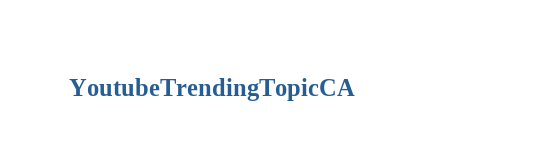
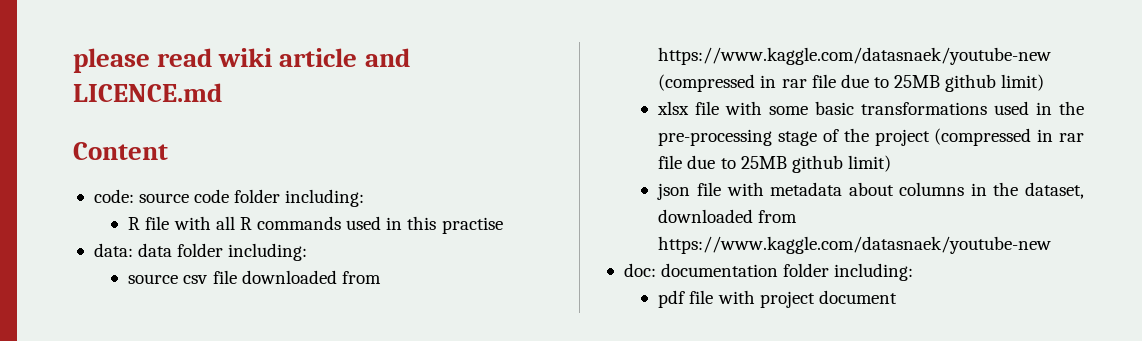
[69,78,355,101] YoutubeTrendingTopicCA -> [73,48,410,73] [73,83,222,102] [73,142,168,160] [93,189,365,207] [128,216,503,234] [93,243,308,261] [128,270,381,284] [658,47,1052,65] [658,74,1045,92] [657,101,1084,115] [658,128,1084,146] [658,155,891,173] [657,182,1084,200] [658,209,798,223] [658,236,1052,254] [623,263,914,281] [658,290,897,308] please read wiki article and LICENCE.md // Content // code: source code folder including: // R file with all R commands used in this practise // data: data folder including: // source csv file downloaded from https://www.kaggle.com/datasnaek/youtube-new (compressed in rar file due to 25MB github limit) // xlsx file with some basic transformations used in the pre-processing stage of the project (compressed in rar file due to 25MB github limit) // json file with metadata about columns in the dataset, downloaded from https://www.kaggle.com/datasnaek/youtube-new // doc: documentation folder including: // pdf file with project document

